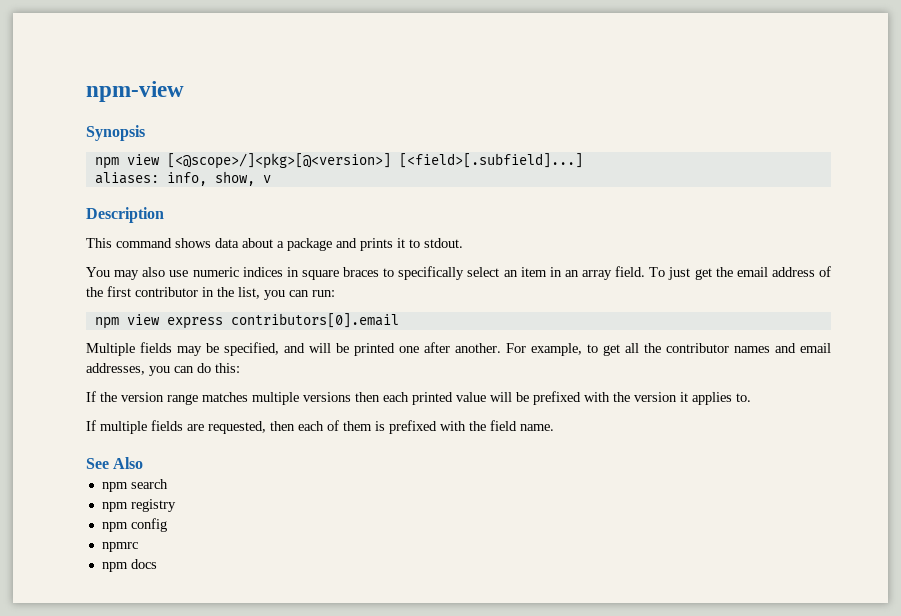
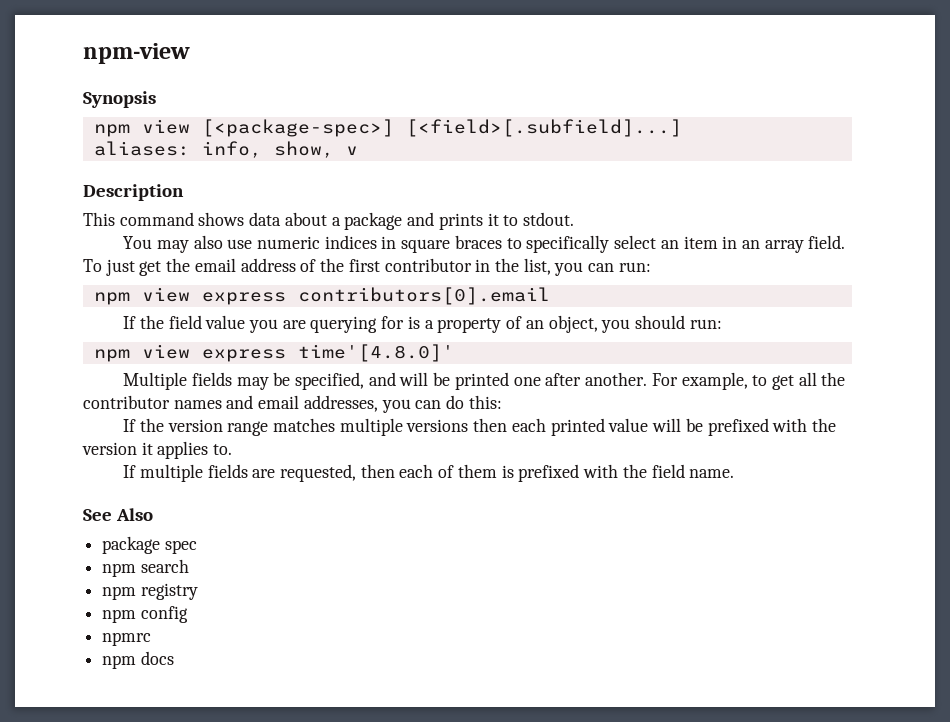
[166,153,391,169] [<@scope>/]<pkg>[@<version>] -> [201,119,394,137] [<package-spec>]
(399, 320) none -> [123,315,722,333] [93,344,454,362] // If the field value you are querying for is a property of an object, you should run: // npm view express time'[4.8.0]'
(144, 463) none -> [102,536,197,554] // package spec

